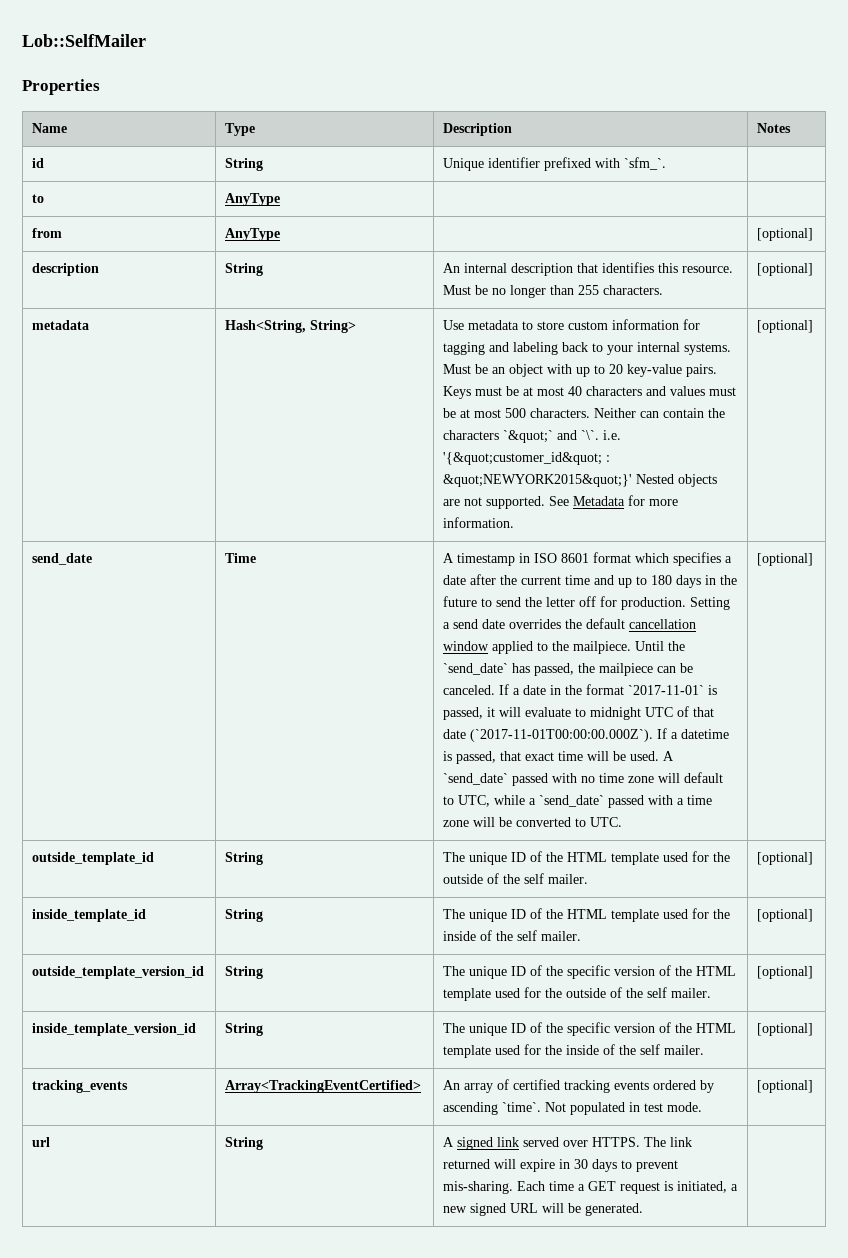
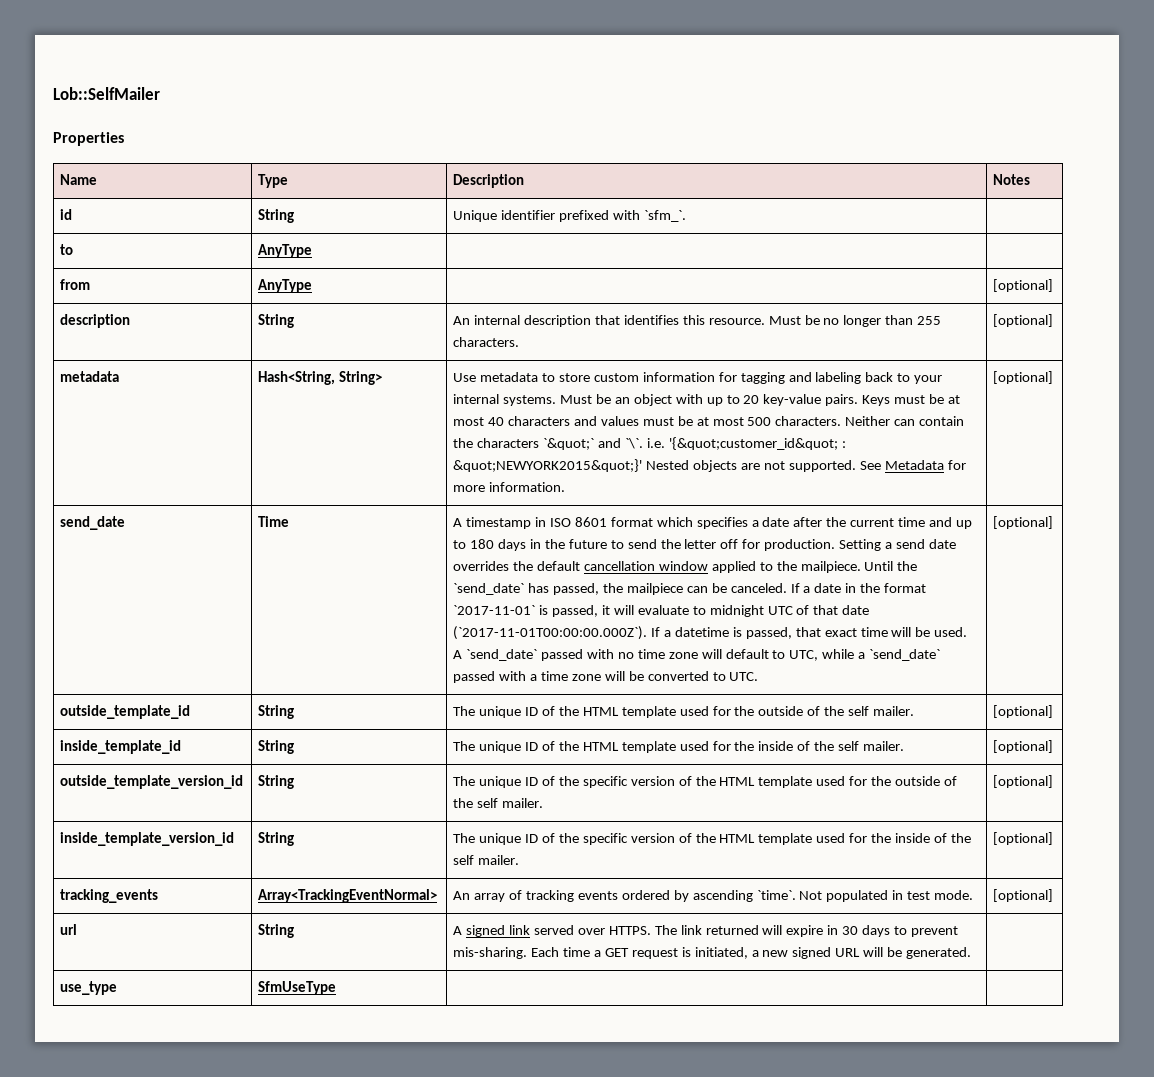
[225,1080,422,1093] Array<TrackingEventCertified> -> [258,889,438,903] Array<TrackingEventNormal>
[513,1079,561,1090] certified -> (523, 895) none
(644, 1209) none -> [60,981,118,995] [258,981,337,995] // use_type | SfmUseType | |

